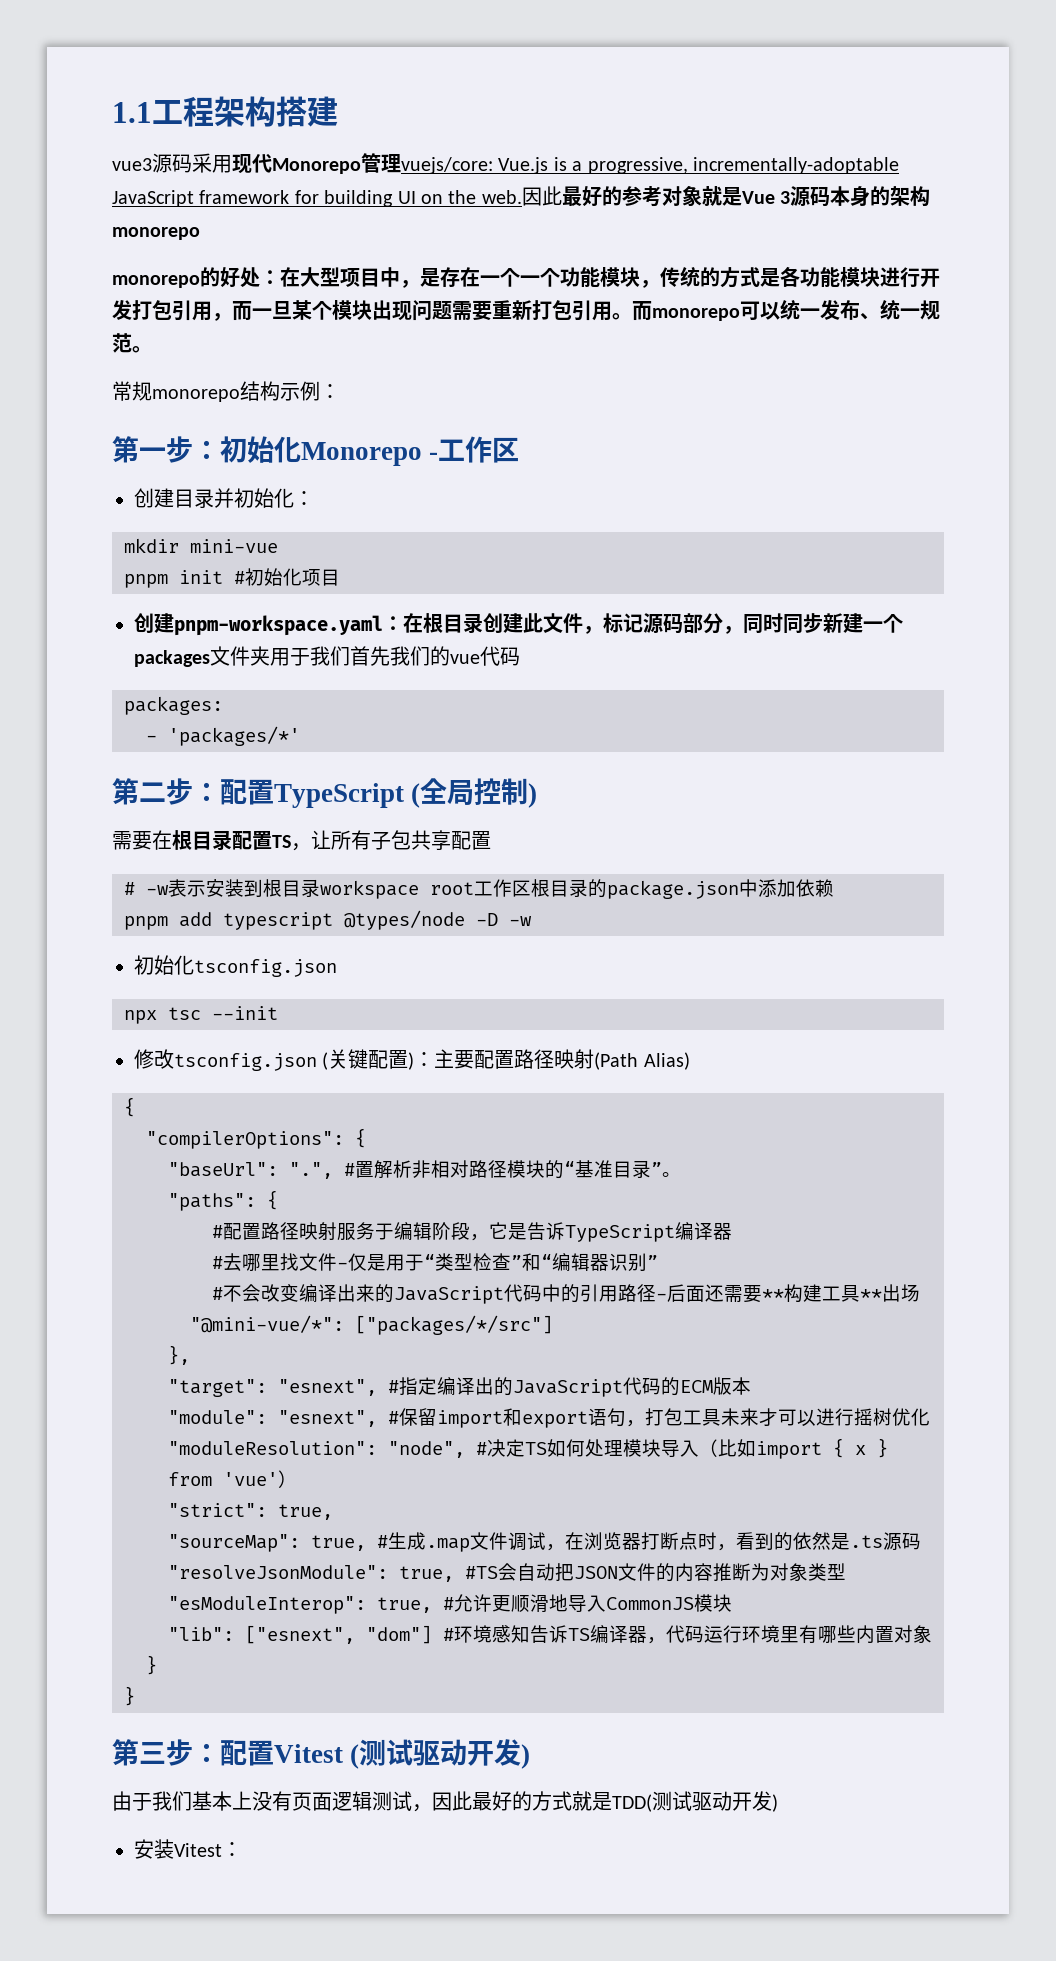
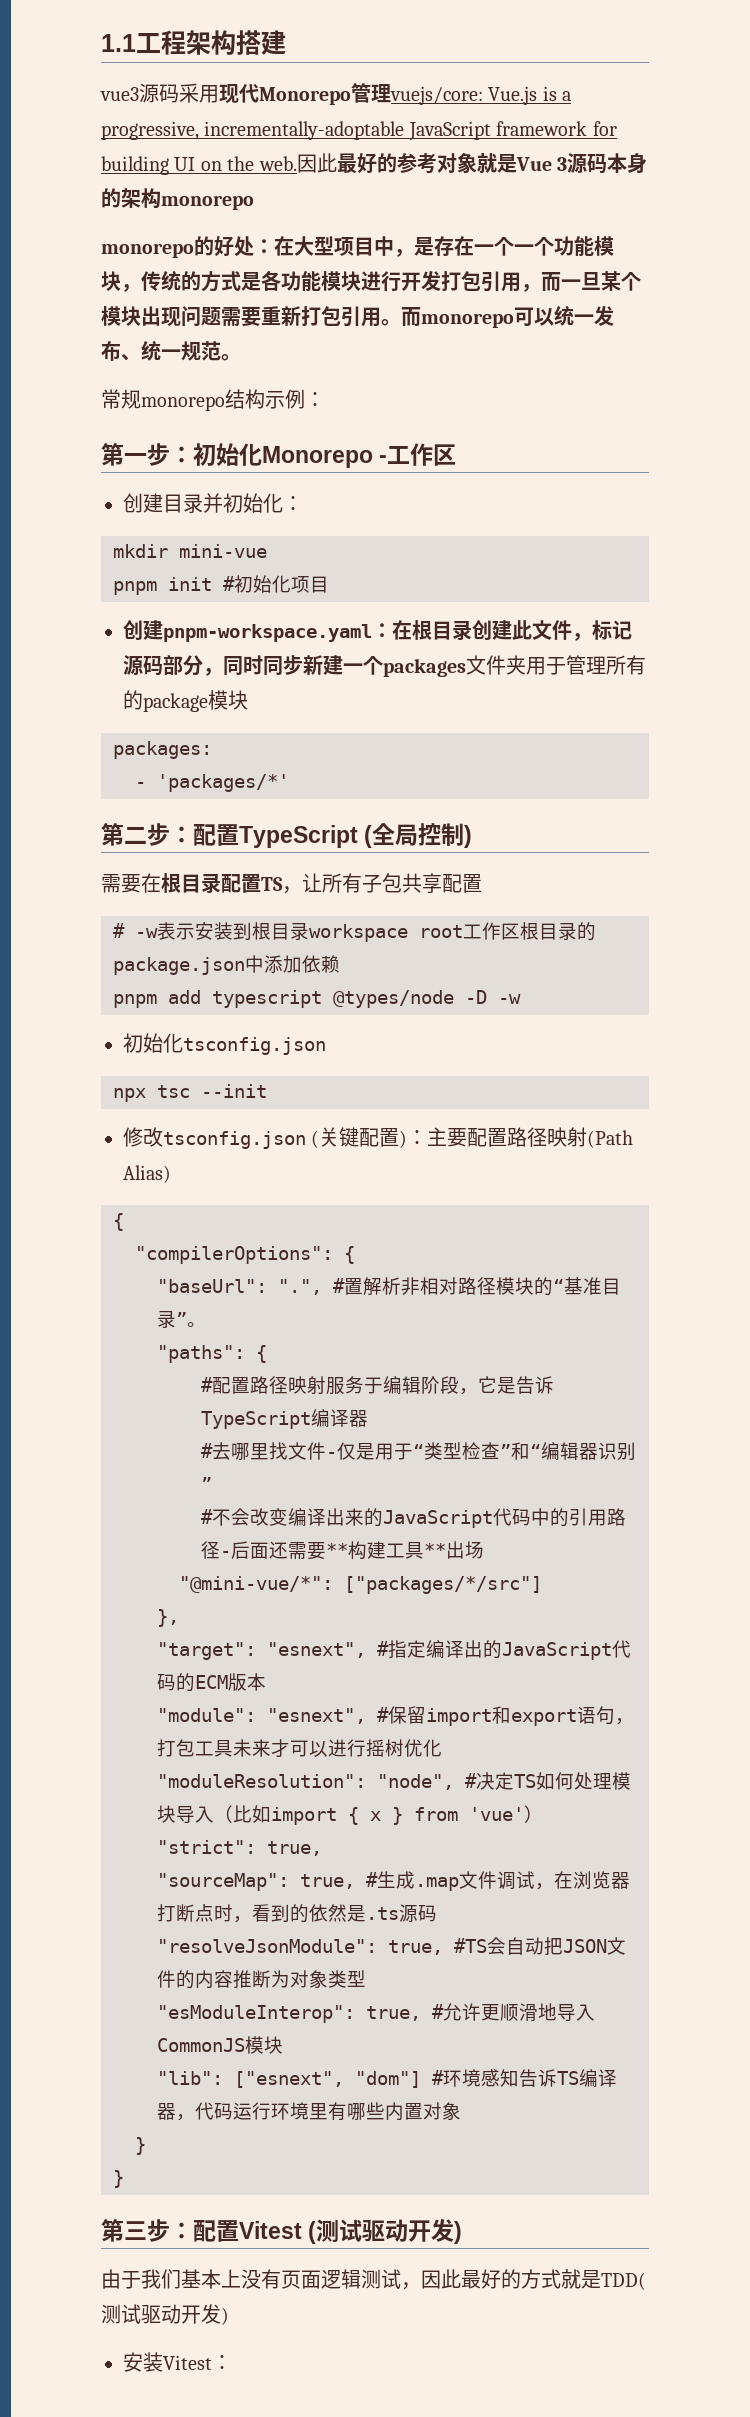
[310,646,520,666] 我们首先我们的vue代码 -> [566,655,646,675] [123,690,248,712] 管理所有的package模块

